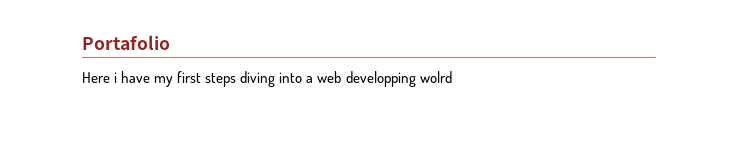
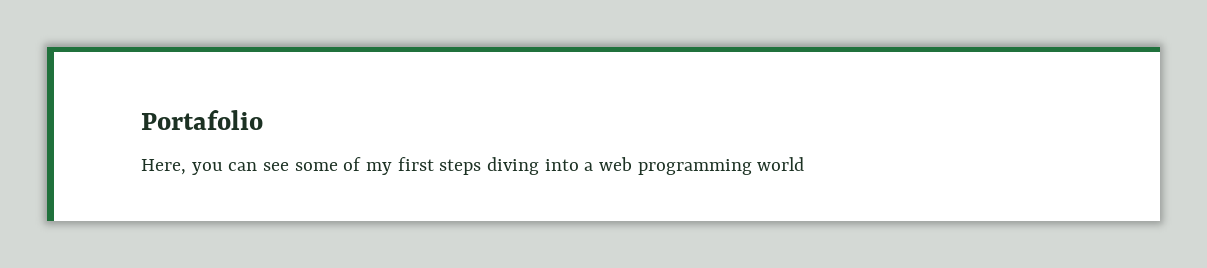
[82,71,151,83] Here i have -> [141,157,362,175] Here, you can see some of
[345,71,452,87] developping wolrd -> [637,157,805,175] programming world

